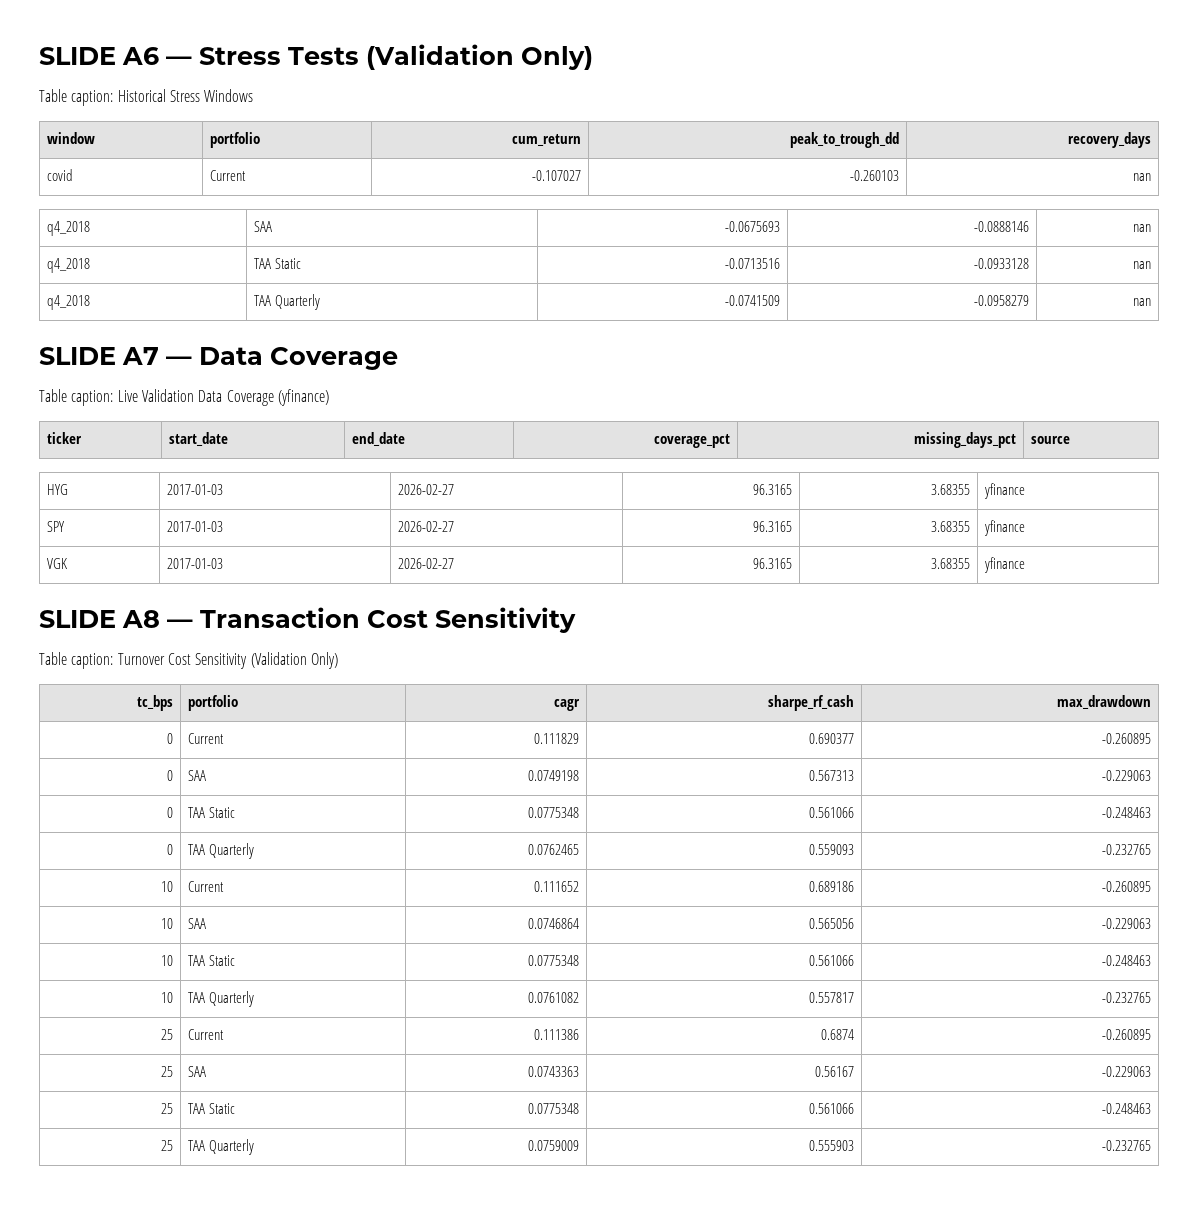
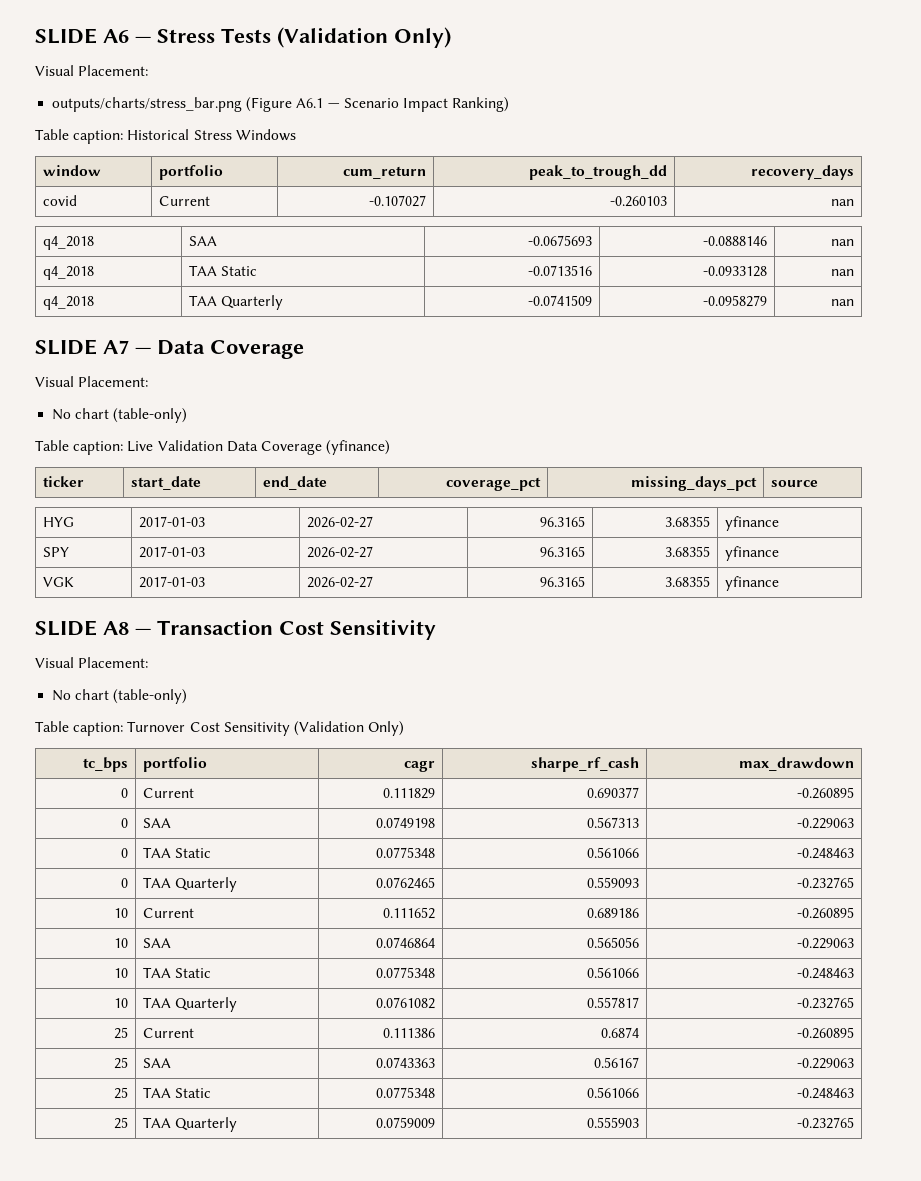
(593, 58) none -> [35,65,149,76] [52,97,510,112] // Visual Placement: // outputs/charts/stress_bar.png (Figure A6.1 — Scenario Impact Ranking)
(398, 358) none -> [35,376,149,387] [52,408,188,423] // Visual Placement: // No chart (table-only)
(576, 620) none -> [35,657,149,668] [52,689,188,704] // Visual Placement: // No chart (table-only)

